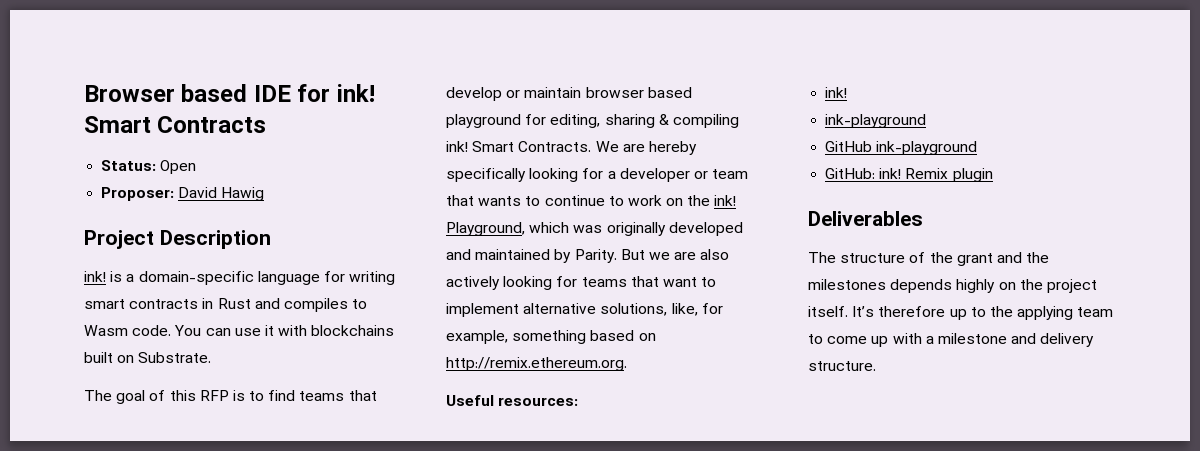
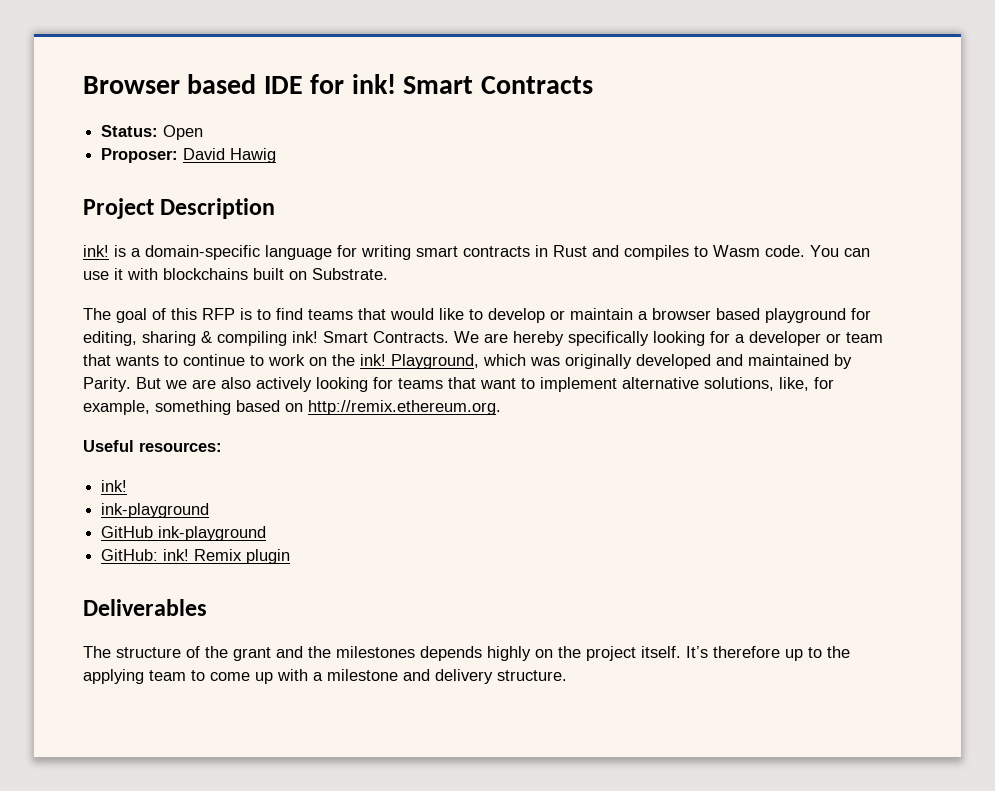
(377, 395) none -> [390,308,483,320] would like to
(582, 92) none -> [638,311,648,320] a

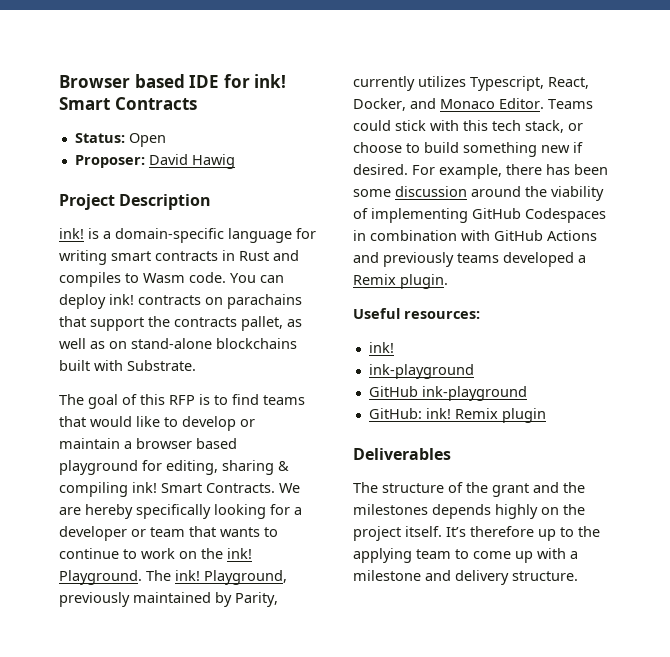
[83,268,158,280] use it with -> [59,294,302,309] [59,316,302,331] [59,338,212,349] deploy ink! contracts on parachains that support the contracts pallet, as well as on stand-alone
[289,271,307,280] on -> [94,360,123,371] with
[391,354,852,369] [83,377,834,392] [83,400,501,415] Playground, which was originally developed and maintained by Parity. But we are also actively looking for teams that want to implement alternative solutions, like, for example, something based on http://remix.ethereum.org. -> [59,570,287,585] [59,592,278,607] [353,76,589,91] [353,98,593,111] [353,120,583,133] [353,142,583,157] [353,164,608,179] [353,186,604,201] [353,208,606,223] [353,230,597,241] [353,252,586,267] [353,274,448,289] Playground. The ink! Playground, previously maintained by Parity, currently utilizes Typescript, React, Docker, and Monaco Editor. Teams could stick with this tech stack, or choose to build something new if desired. For example, there has been some discussion around the viability of implementing GitHub Codespaces in combination with GitHub Actions and previously teams developed a Remix plugin.

